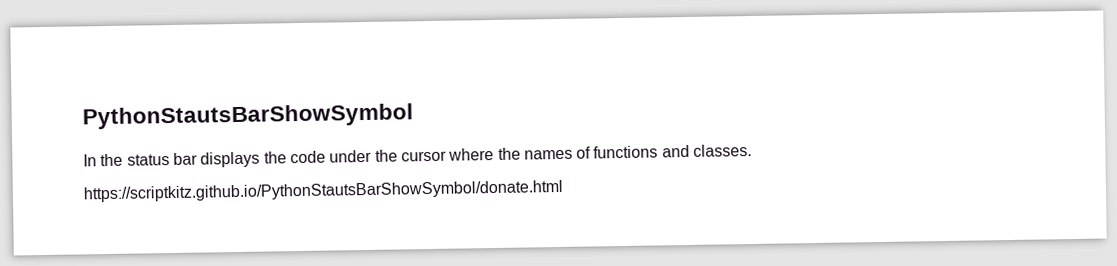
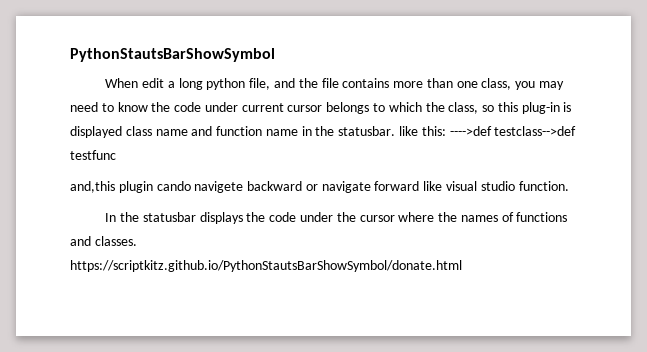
(413, 116) none -> [105,78,565,90] [70,102,572,114] [70,126,577,138] [70,150,116,160] [70,181,569,193] // When edit a long python file, and the file contains more than one class, you may need to know the code under current cursor belongs to which the class, so this plug-in is displayed class name and function name in the statusbar. like this: ---->def testclass-->def testfunc // and,this plugin cando navigete backward or navigate forward like visual studio function.
[126,152,198,166] status bar -> [142,212,196,222] statusbar

